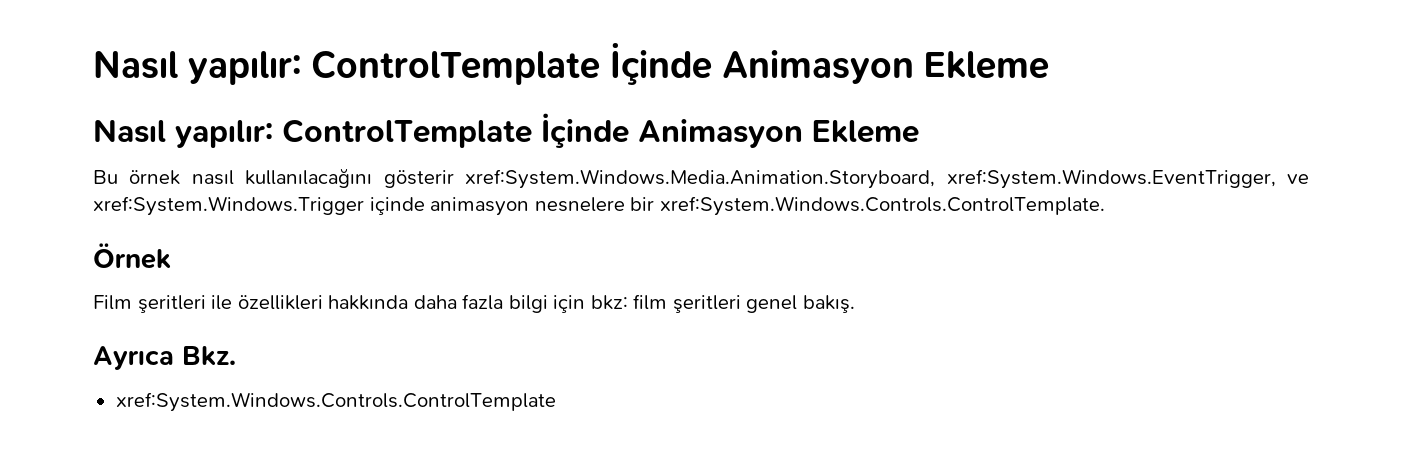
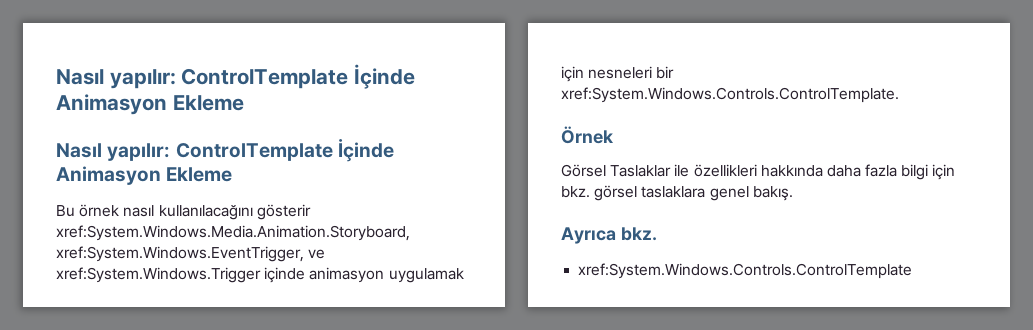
[534,197,625,212] nesnelere -> [388,268,464,283] [561,66,653,82] uygulamak için nesneleri
[93,295,206,313] Film şeritleri -> [561,164,672,177] Görsel Taslaklar
[590,294,741,313] bkz: film şeritleri -> [561,185,706,201] bkz. görsel taslaklara
[182,346,236,366] Bkz. -> [620,227,657,241] bkz.

